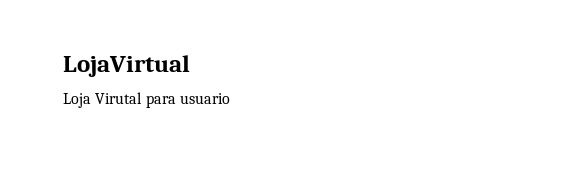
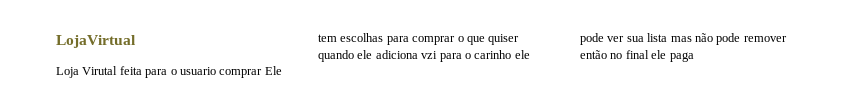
[145,93,230,108] para usuario -> [119,66,282,78] [318,33,520,45] [318,50,530,62] [580,33,787,45] [580,50,694,62] feita para o usuario comprar Ele tem escolhas para comprar o que quiser quando ele adiciona vzi para o carinho ele pode ver sua lista mas não pode remover então no final ele paga

